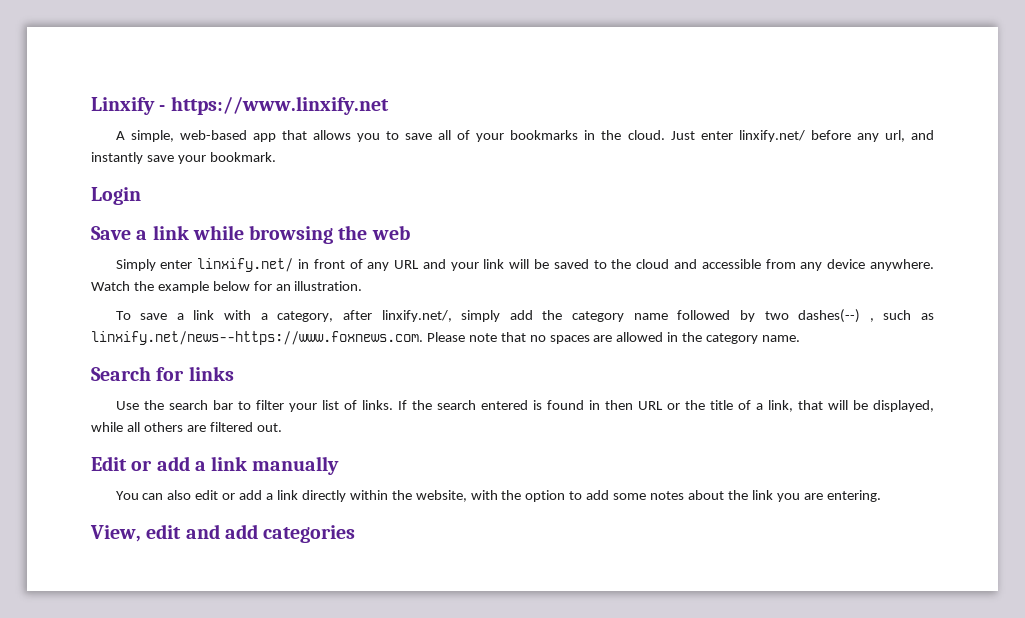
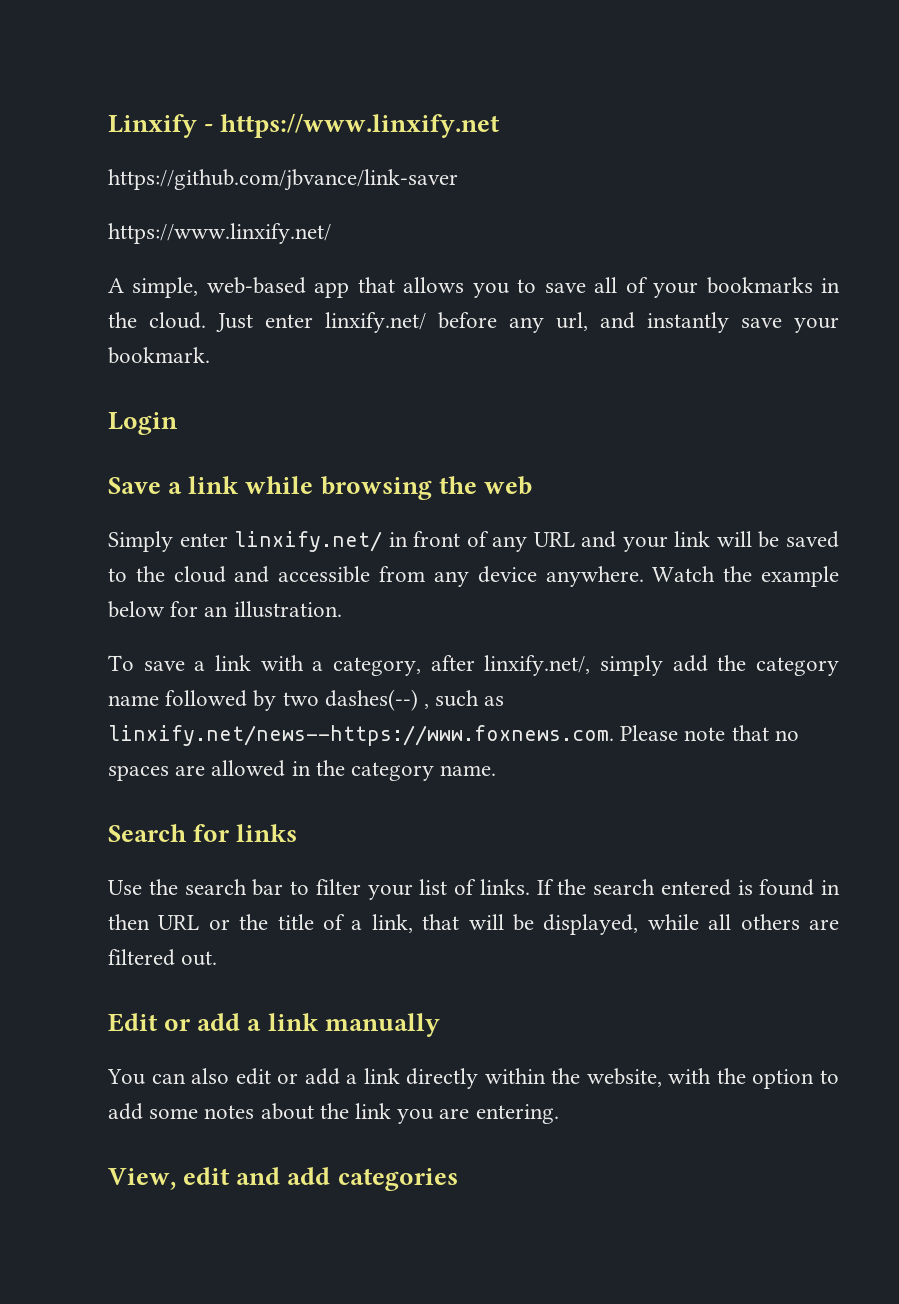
(389, 105) none -> [108,169,458,191] [108,223,331,244] // https://github.com/jbvance/link-saver // https://www.linxify.net/

